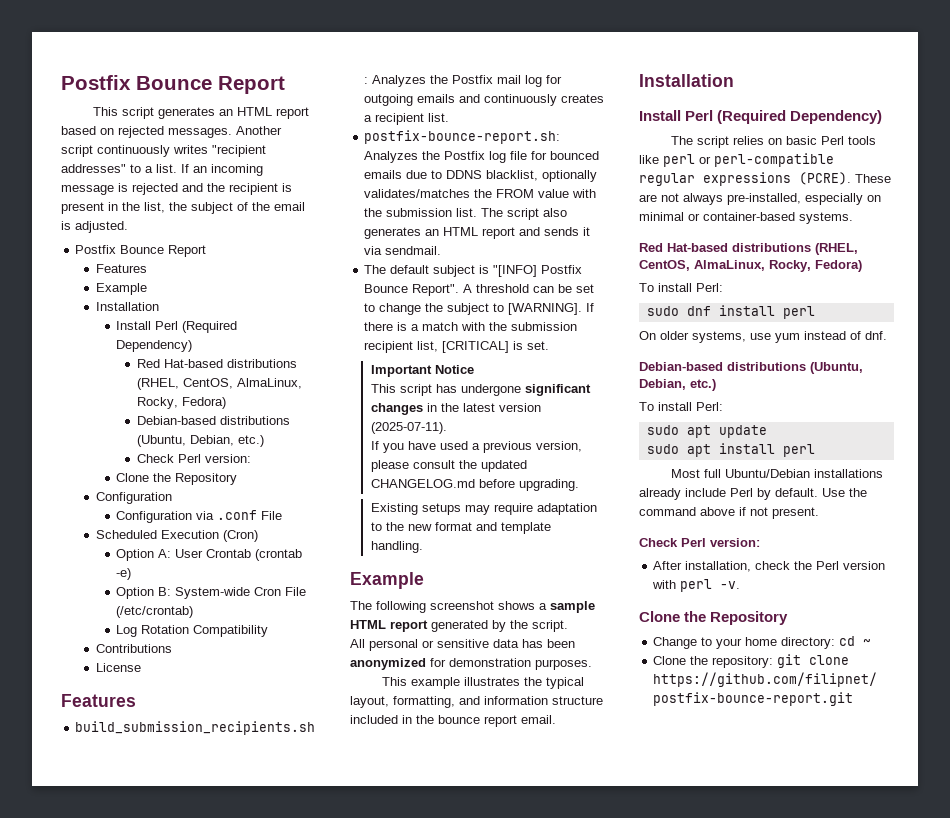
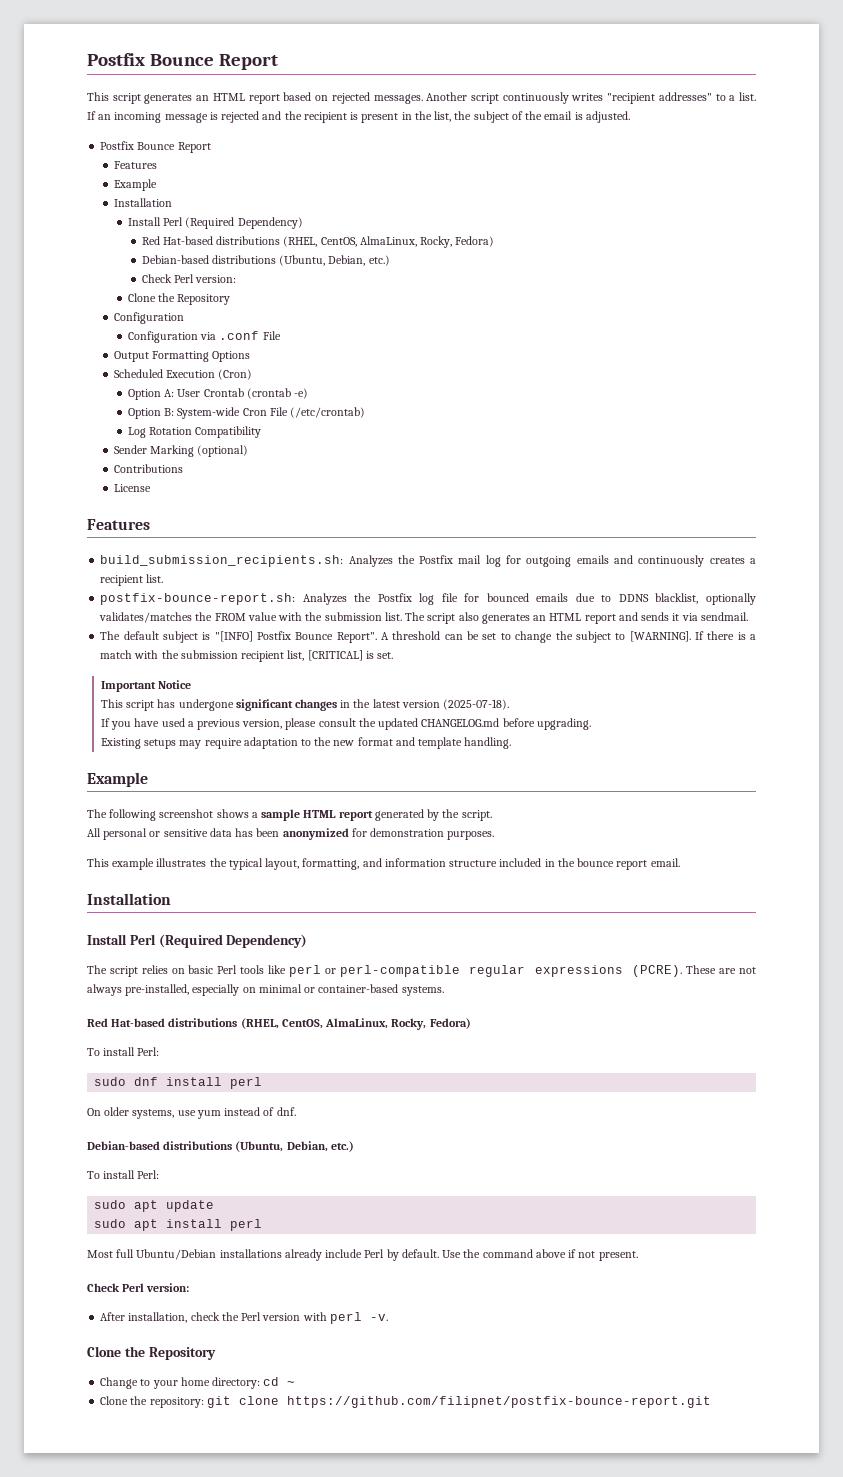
(283, 515) none -> [113,351,251,362] // Output Formatting Options
(269, 631) none -> [113,445,249,457] // Sender Marking (optional)
[370,422,447,434] (2025-07-11). -> [443,699,510,710] (2025-07-18).

